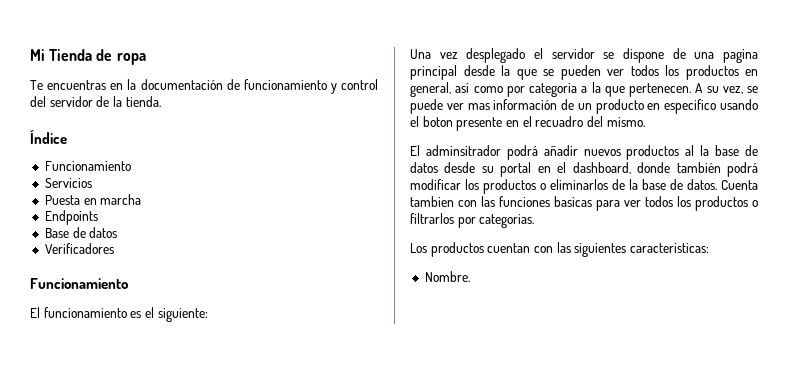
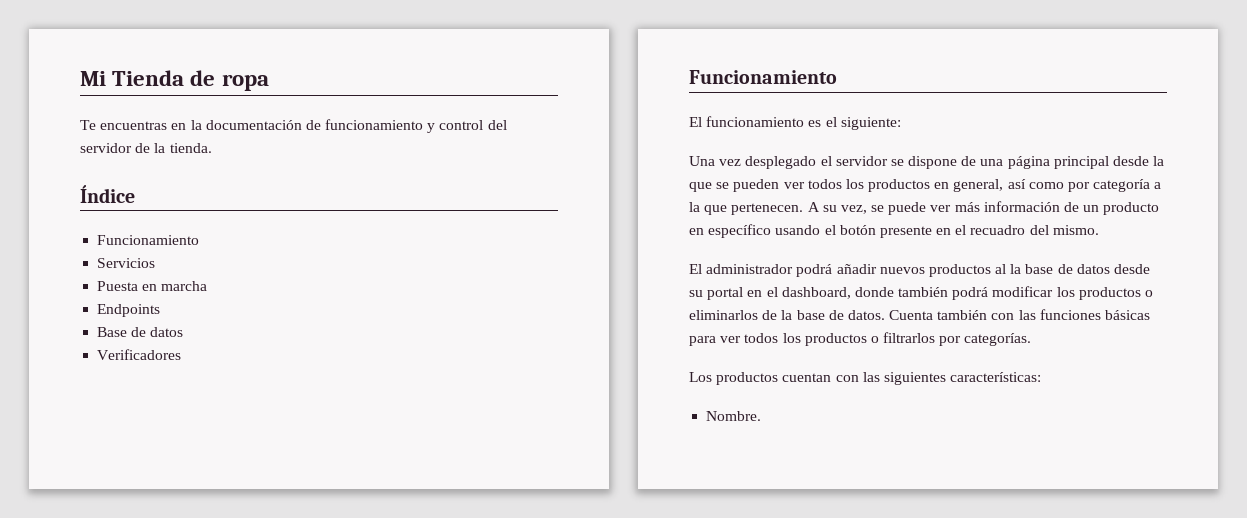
[723,49,758,63] pagina -> [1007,156,1050,169] página
[529,83,577,97] categoria -> [1093,179,1151,192] categoría
[467,103,490,110] mas -> [954,202,980,212] más
[664,99,717,114] especifico -> [708,224,772,238] específico
[422,116,453,127] boton -> [839,225,876,235] botón
[425,145,501,156] adminsitrador -> [706,264,794,274] administrador
[410,196,454,207] tambien -> [937,310,988,320] también
[554,196,592,207] basicas -> [1105,310,1151,320] básicas
[479,214,535,228] categorias. -> [964,333,1032,346] categorías.
[629,243,709,253] caracteristicas: -> [950,372,1042,382] características:

